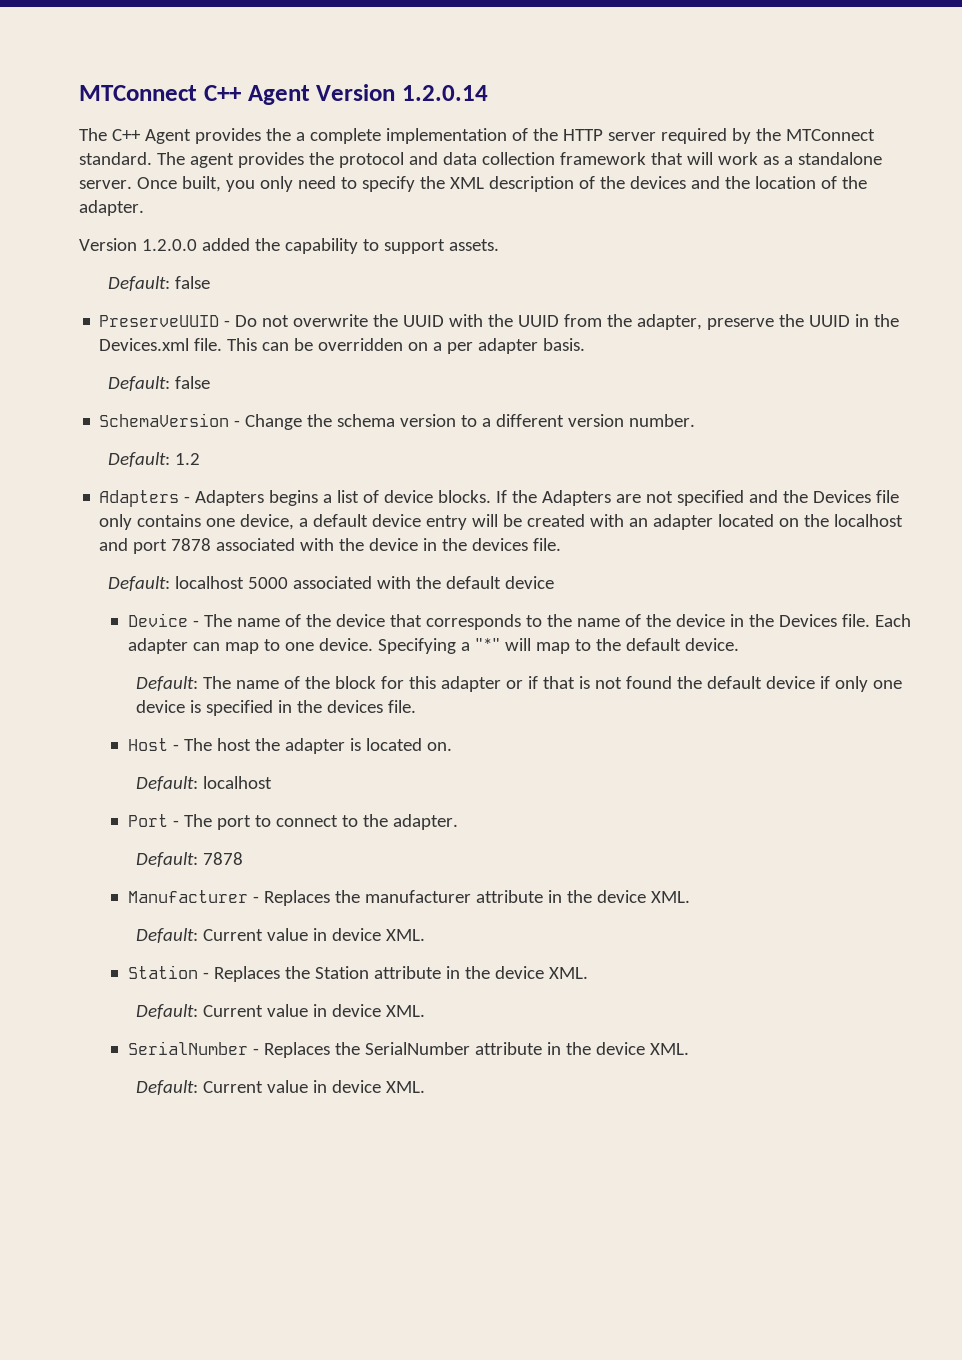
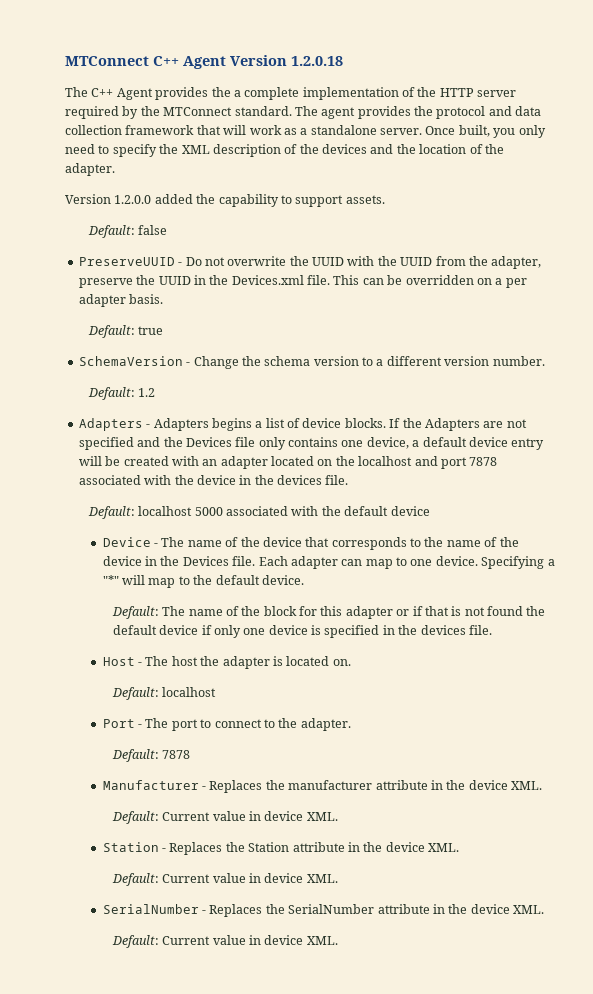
[402,85,488,101] 1.2.0.14 -> [291,56,343,66] 1.2.0.18
[174,376,210,389] false -> [138,326,164,335] true

